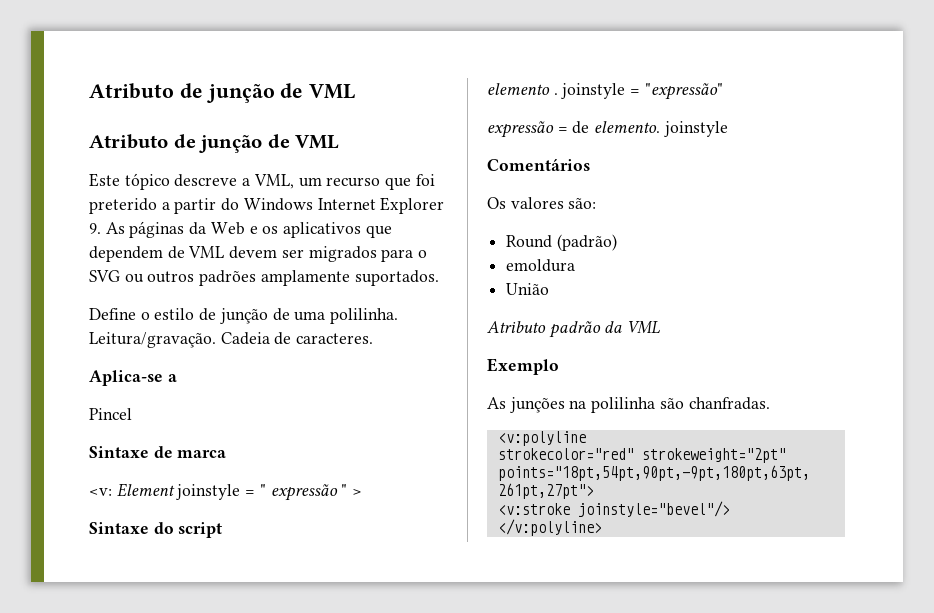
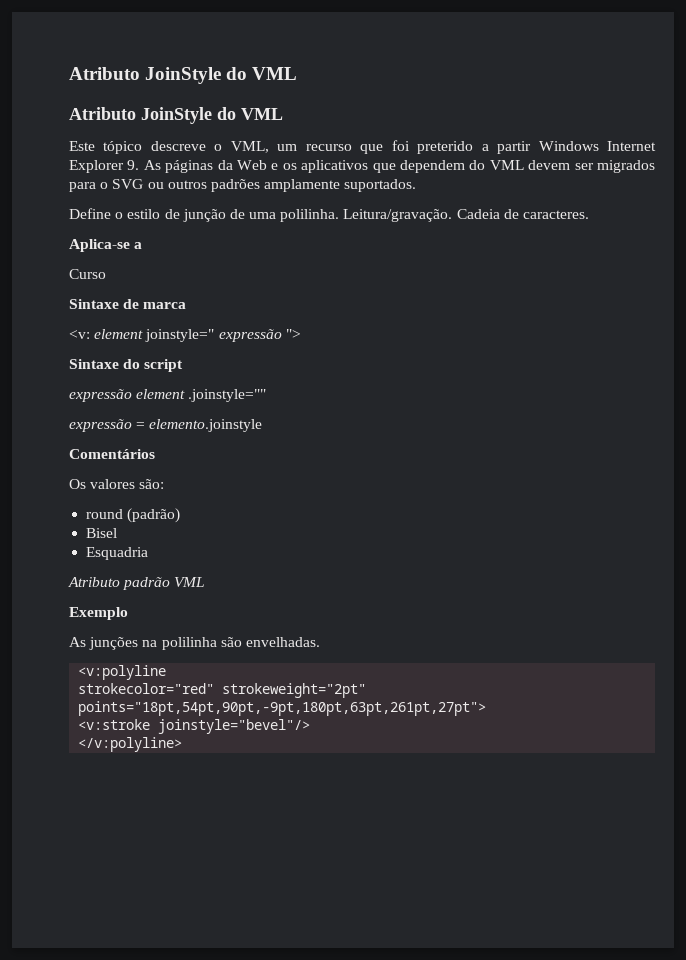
[89,83,304,103] Atributo de junção de -> [69,67,248,84] Atributo JoinStyle do
[173,134,290,153] de junção de -> [141,107,236,124] JoinStyle do
[242,178,251,186] a -> [214,144,223,151] o
[221,198,240,211] do -> (532, 147) none
[167,246,185,259] de -> [469,160,486,170] do
[89,408,132,420] Pincel -> [69,269,106,279] Curso
[116,483,363,501] [89,522,223,538] [487,83,723,100] Element joinstyle = " expressão " > // Sintaxe do script // elemento . joinstyle = "expressão" -> [94,329,301,342] [69,359,184,372] [69,389,267,402] element joinstyle=" expressão "> // Sintaxe do script // expressão element .joinstyle=""
[572,121,728,137] de elemento. joinstyle -> [149,419,263,432] elemento.joinstyle
[506,235,553,248] Round -> [86,509,124,519] round
[506,259,576,272] [506,283,550,295] emoldura // União -> [86,528,118,538] [86,547,149,560] Bisel // Esquadria
[604,321,623,333] da -> (171, 583) none
[688,397,770,410] chanfradas. -> [245,637,320,647] envelhadas.

